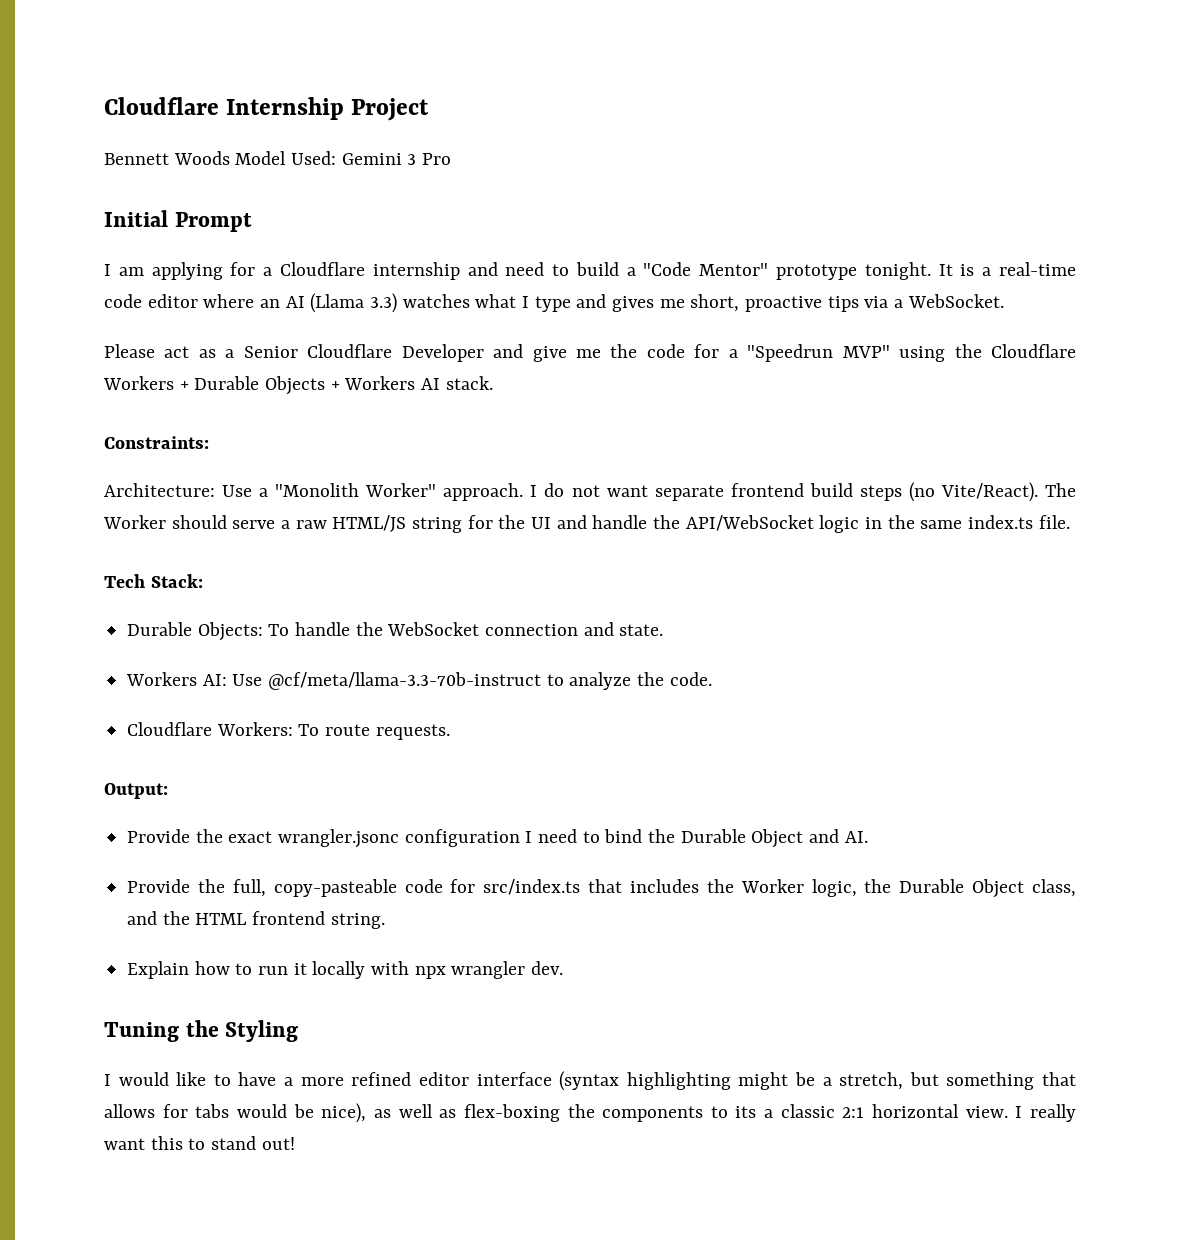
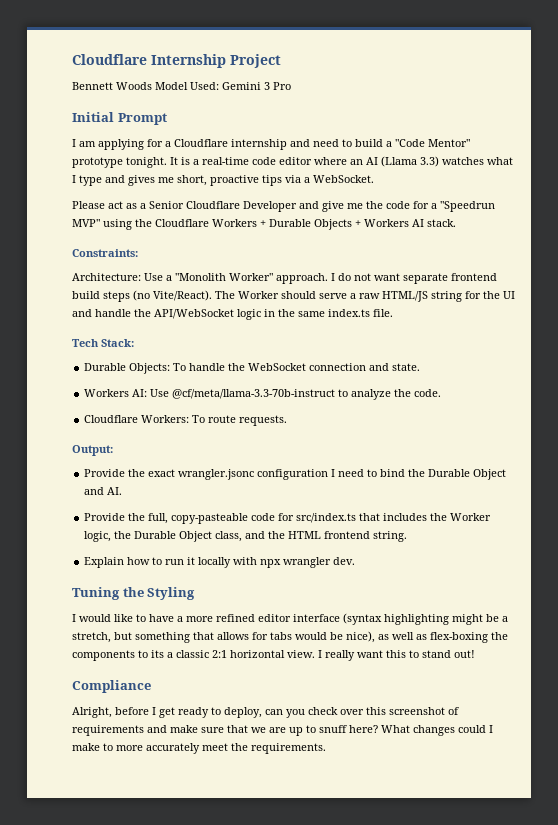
(295, 1143) none -> [72,680,151,693] [72,707,459,718] [72,725,493,736] [72,743,326,754] // Compliance // Alright, before I get ready to deploy, can you check over this screenshot of requirements and make sure that we are up to snuff here? What changes could I make to more accurately meet the requirements.

